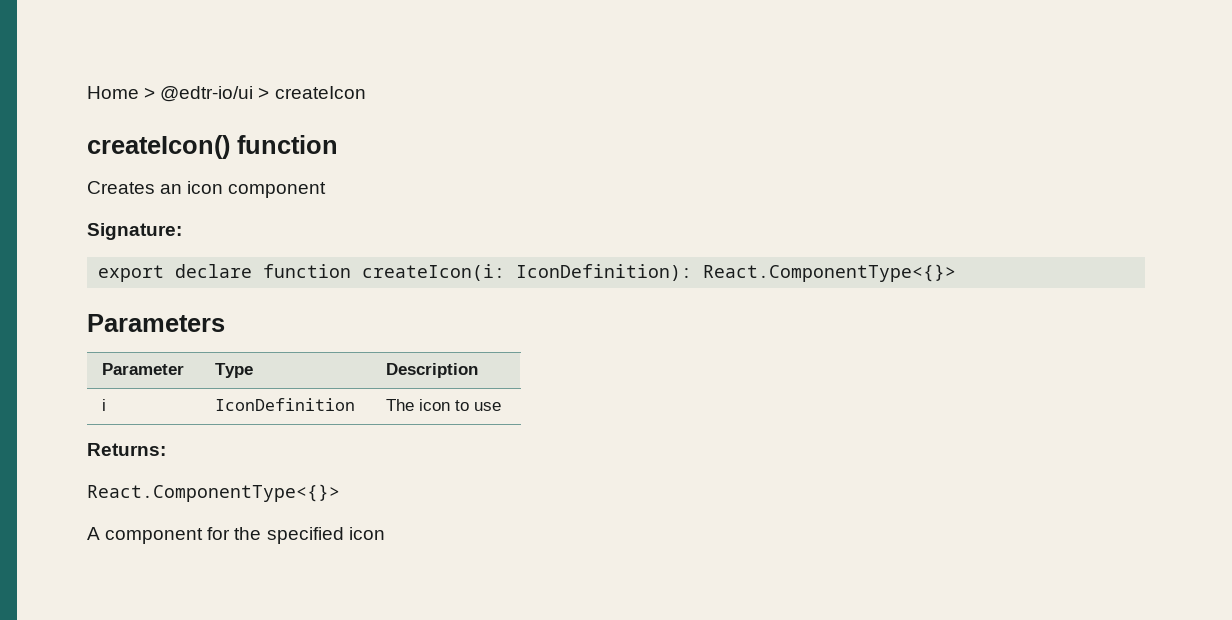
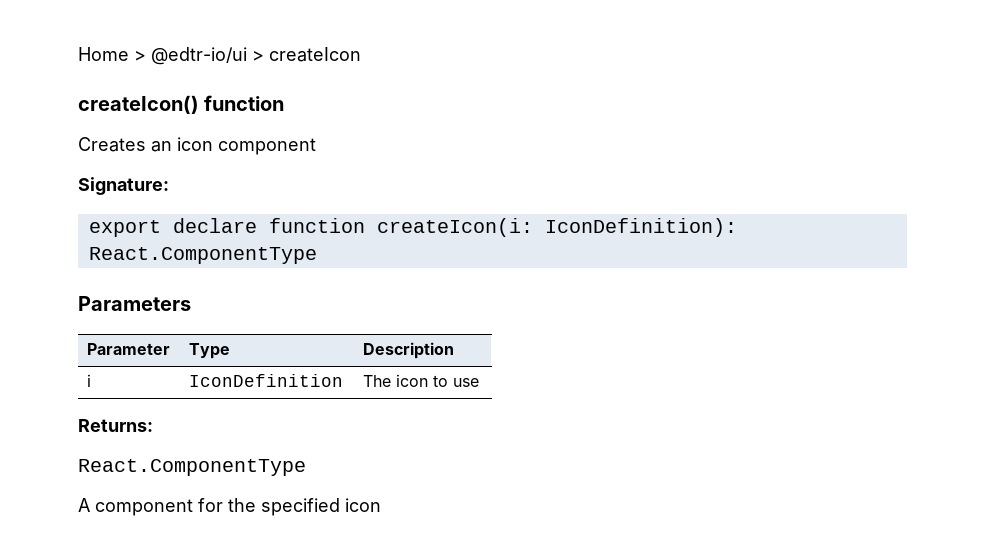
[703,264,957,282] React.ComponentType<{}> -> [88,247,317,264] React.ComponentType
[87,484,340,502] React.ComponentType<{}> -> [78,459,306,476] React.ComponentType

